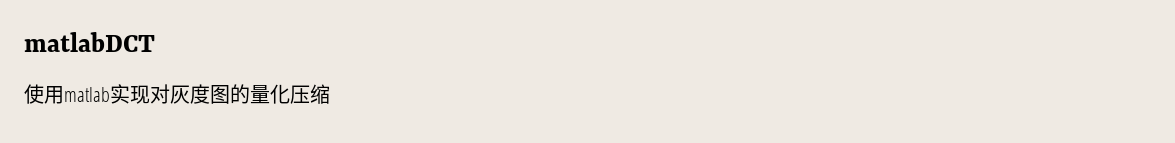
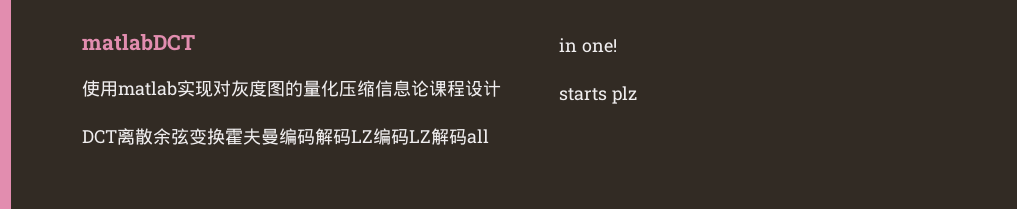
(330, 94) none -> [375,80,501,97] [82,128,489,145] [559,38,617,53] [559,86,637,104] 信息论课程设计 // DCT离散余弦变换霍夫曼编码解码LZ编码LZ解码all in one! // starts plz

